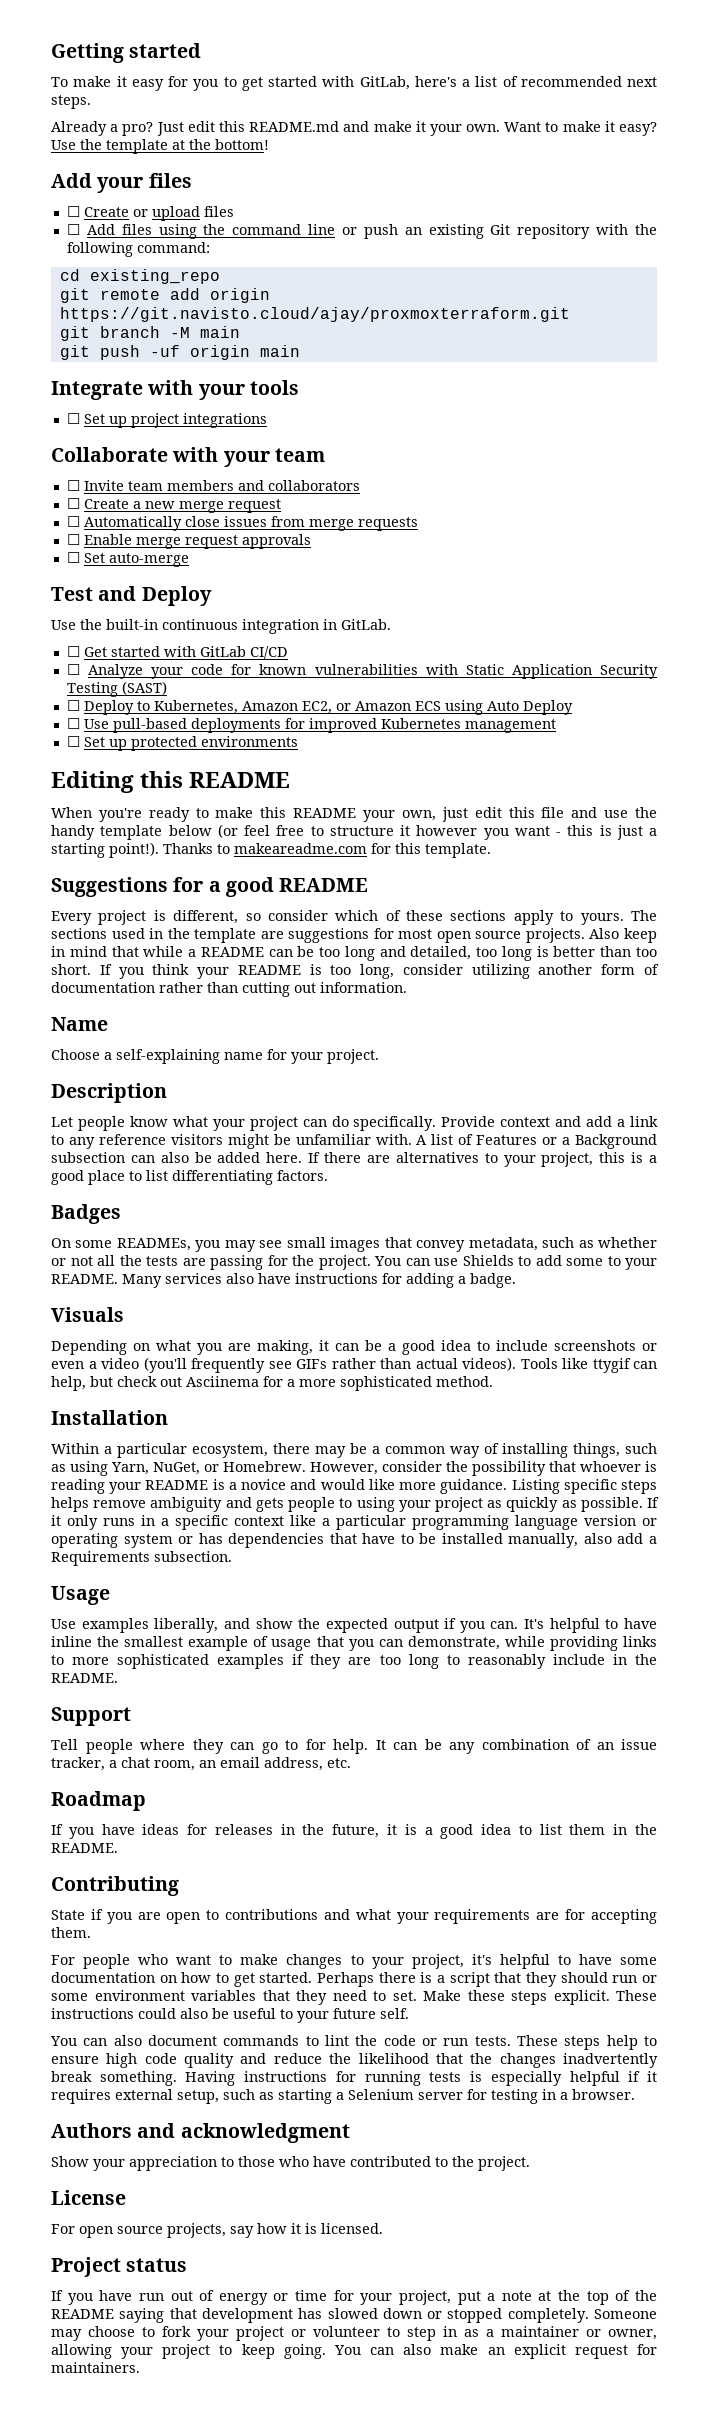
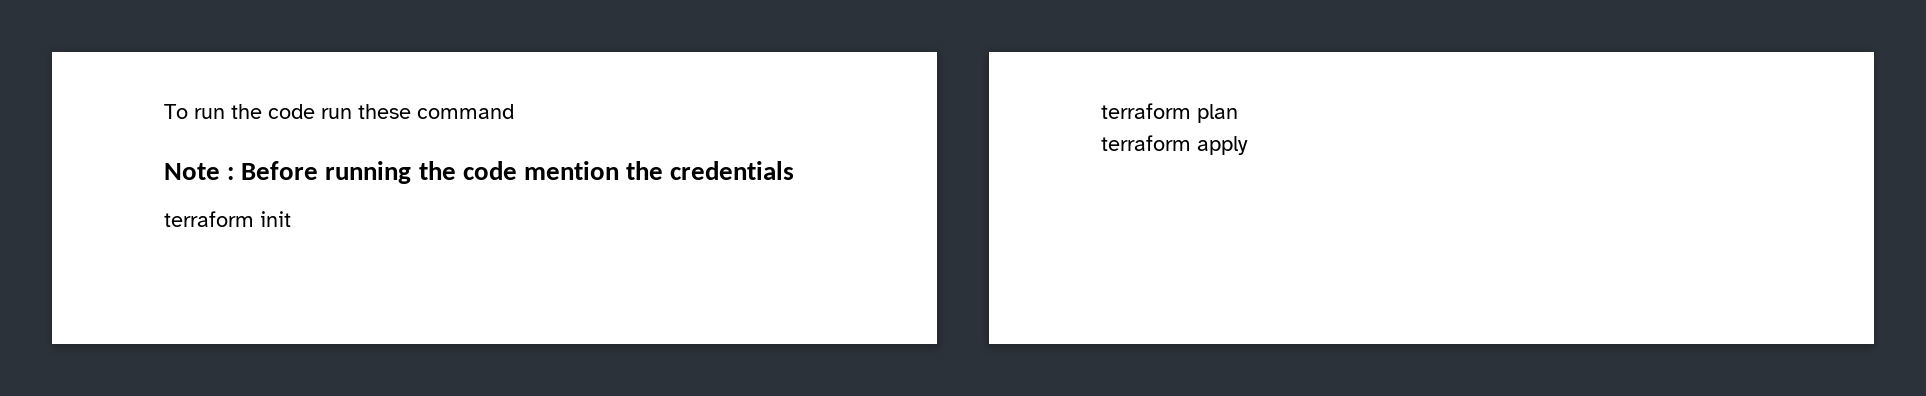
[51,43,202,63] [51,76,657,91] [51,95,91,109] [51,121,657,136] [51,139,269,154] [51,173,192,193] [66,206,234,221] [66,224,657,239] [66,242,210,257] [59,269,220,284] [59,288,270,303] [59,307,570,322] [59,326,240,341] [59,345,300,360] [51,380,299,400] [66,413,267,428] [51,447,325,467] [66,480,360,491] [66,498,281,513] [66,516,418,531] [66,534,311,549] [66,552,189,567] [51,586,212,606] [51,619,391,634] [66,646,288,659] [66,664,658,679] [66,681,167,697] [66,700,573,715] [66,718,556,733] [66,736,298,751] [51,771,291,793] [51,807,658,822] [51,824,657,840] [51,842,491,858] [51,877,369,897] [51,910,657,925] [51,928,658,943] [51,946,657,961] [51,964,659,979] [51,982,407,997] [51,1017,108,1031] [51,1049,379,1064] [51,1083,167,1103] [51,1116,659,1131] [51,1134,658,1149] [51,1152,658,1167] [51,1170,328,1185] [51,1204,121,1224] [51,1237,657,1252] [51,1255,657,1270] [51,1273,516,1288] [51,1307,124,1322] [51,1340,657,1355] [51,1357,657,1373] [51,1376,493,1391] [51,1410,168,1425] [51,1443,657,1458] [51,1461,657,1476] [51,1479,657,1494] [51,1497,659,1512] [51,1515,657,1530] [51,1533,658,1548] [51,1551,232,1566] [51,1586,110,1605] [51,1618,657,1633] [51,1636,657,1651] [51,1654,658,1669] [51,1673,118,1683] [51,1707,131,1726] [51,1739,657,1754] [51,1757,351,1771] [51,1791,146,1811] [51,1824,657,1839] [51,1843,118,1853] [51,1876,179,1896] [51,1909,658,1924] [51,1927,91,1938] [51,1954,657,1969] [51,1972,657,1987] [51,1990,657,2005] [51,2008,409,2023] [50,2035,657,2050] [51,2053,659,2068] [51,2071,658,2086] [51,2089,635,2104] [51,2123,350,2143] [51,2156,530,2171] [51,2190,126,2205] [51,2223,383,2238] [51,2257,188,2277] [51,2290,658,2305] [51,2308,657,2323] [51,2326,657,2341] [51,2344,657,2359] [51,2362,140,2373] Getting started // To make it easy for you to get started with GitLab, here's a list of recommended next steps. // Already a pro? Just edit this README.md and make it your own. Want to make it easy? Use the template at the bottom! // Add your files // ☐ Create or upload files // ☐ Add files using the command line or push an existing Git repository with the following command: // cd existing_repo // git remote add origin https://git.navisto.cloud/ajay/proxmoxterraform.git // git branch -M main // git push -uf origin main // Integrate with your tools // ☐ Set up project integrations // Collaborate with your team // ☐ Invite team members and collaborators // ☐ Create a new merge request // ☐ Automatically close issues from merge requests // ☐ Enable merge request approvals // ☐ Set auto-merge // Test and Deploy // Use the built-in continuous integration in GitLab. // ☐ Get started with GitLab CI/CD // ☐ Analyze your code for known vulnerabilities with Static Application Security Testing (SAST) // ☐ Deploy to Kubernetes, Amazon EC2, or Amazon ECS using Auto Deploy // ☐ Use pull-based deployments for improved Kubernetes management // ☐ Set up protected environments // Editing this README // When you're ready to make this README your own, just edit this file and use the handy template below (or feel free to structure it however you want - this is just a starting point!). Thanks to makeareadme.com for this template. // Suggestions for a good README // Every project is different, so consider which of these sections apply to yours. The sections used in the template are suggestions for most open source projects. Also keep in mind that while a README can be too long and detailed, too long is better than too short. If you think your README is too long, consider utilizing another form of documentation rather than cutting out information. // Name // Choose a self-explaining name for your project. // Description // Let people know what your project can do specifically. Provide context and add a link to any reference visitors might be unfamiliar with. A list of Features or a Background subsection can also be added here. If there are alternatives to your project, this is a good place to list differentiating factors. // Badges // On some READMEs, you may see small images that convey metadata, such as whether or not all the tests are passing for the project. You can use Shields to add some to your README. Many services also have instructions for adding a badge. // Visuals // Depending on what you are making, it can be a good idea to include screenshots or even a video (you'll frequently see GIFs rather than actual videos). Tools like ttygif can help, but check out Asciinema for a more sophisticated method. // Installation // Within a particular ecosystem, there may be a common way of installing things, such as using Yarn, NuGet, or Homebrew. However, consider the possibility that whoever is reading your README is a novice and would like more guidance. Listing specific steps helps remove ambiguity and gets people to using your project as quickly as possible. If it only runs in a specific context like a particular programming language version or operating system or has dependencies that have to be installed manually, also add a Requirements subsection. // Usage // Use examples liberally, and show the expected output if you can. It's helpful to have inline the smallest example of usage that you can demonstrate, while providing links to more sophisticated examples if they are too long to reasonably include in the README. // Support // Tell people where they can go to for help. It can be any combination of an issue tracker, a chat room, an email address, etc. // Roadmap // If you have ideas for releases in the future, it is a good idea to list them in the README. // Contributing // State if you are open to contributions and what your requirements are for accepting them. // For people who want to make changes to your project, it's helpful to have some documentation on how to get started. Perhaps there is a script that they should run or some environment variables that they need to set. Make these steps explicit. These instructions could also be useful to your future self. // You can also document commands to lint the code or run tests. These steps help to ensure high code quality and reduce the likelihood that the changes inadvertently break something. Having instructions for running tests is especially helpful if it requires external setup, such as starting a Selenium server for testing in a browser. // Authors and acknowledgment // Show your appreciation to those who have contributed to the project. // License // For open source projects, say how it is licensed. // Project status // If you have run out of energy or time for your project, put a note at the top of the README saying that development has slowed down or stopped completely. Someone may choose to fork your project or volunteer to step in as a maintainer or owner, allowing your project to keep going. You can also make an explicit request for maintainers. -> [164,104,514,119] [164,161,795,184] [164,211,291,227] [1101,103,1238,123] [1101,135,1248,155] To run the code run these command // Note : Before running the code mention the credentials // terraform init // terraform plan // terraform apply

